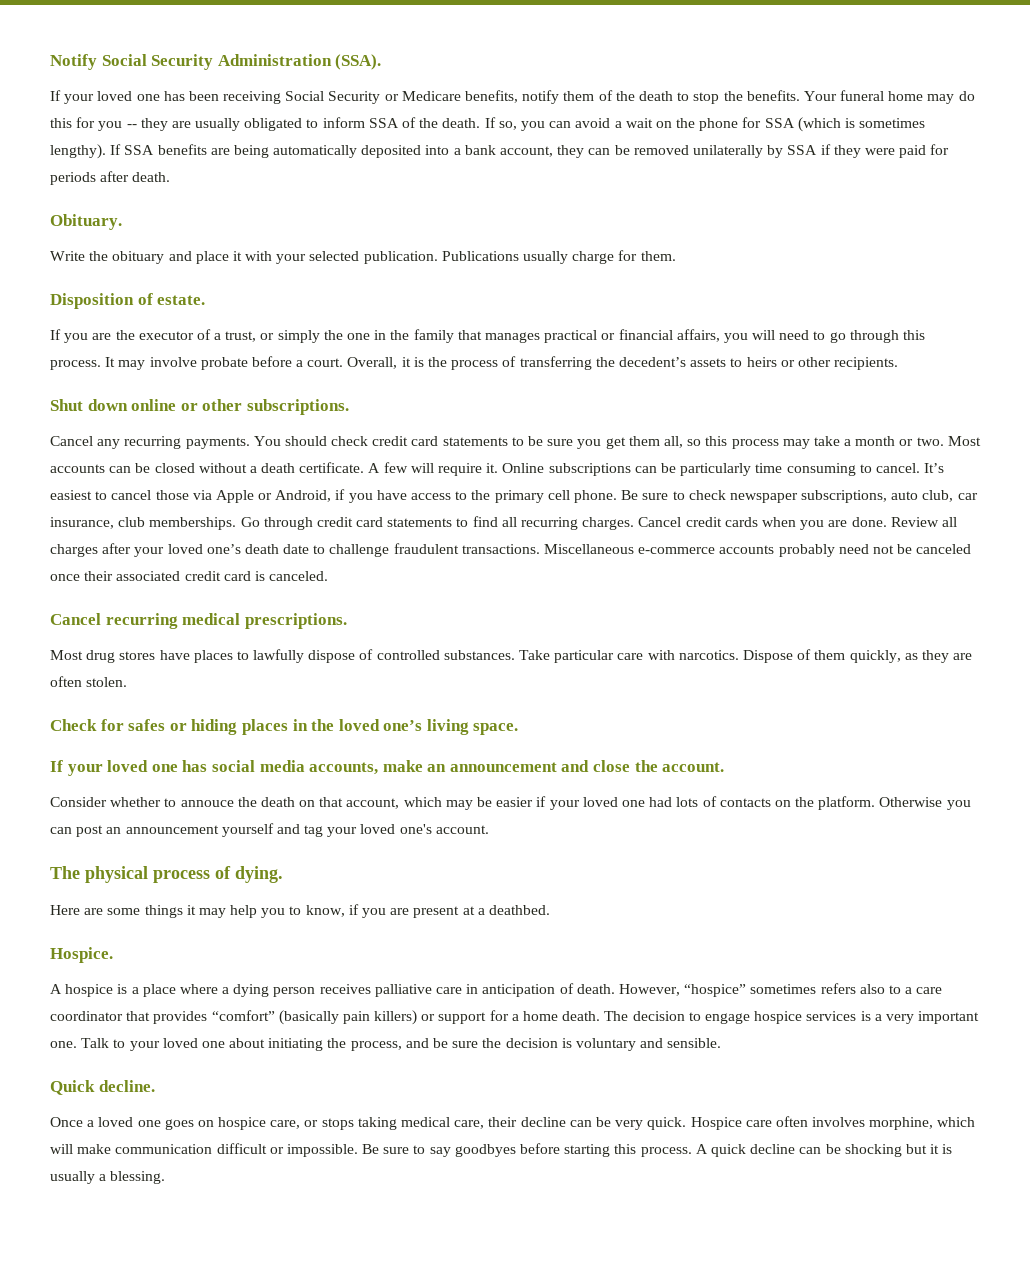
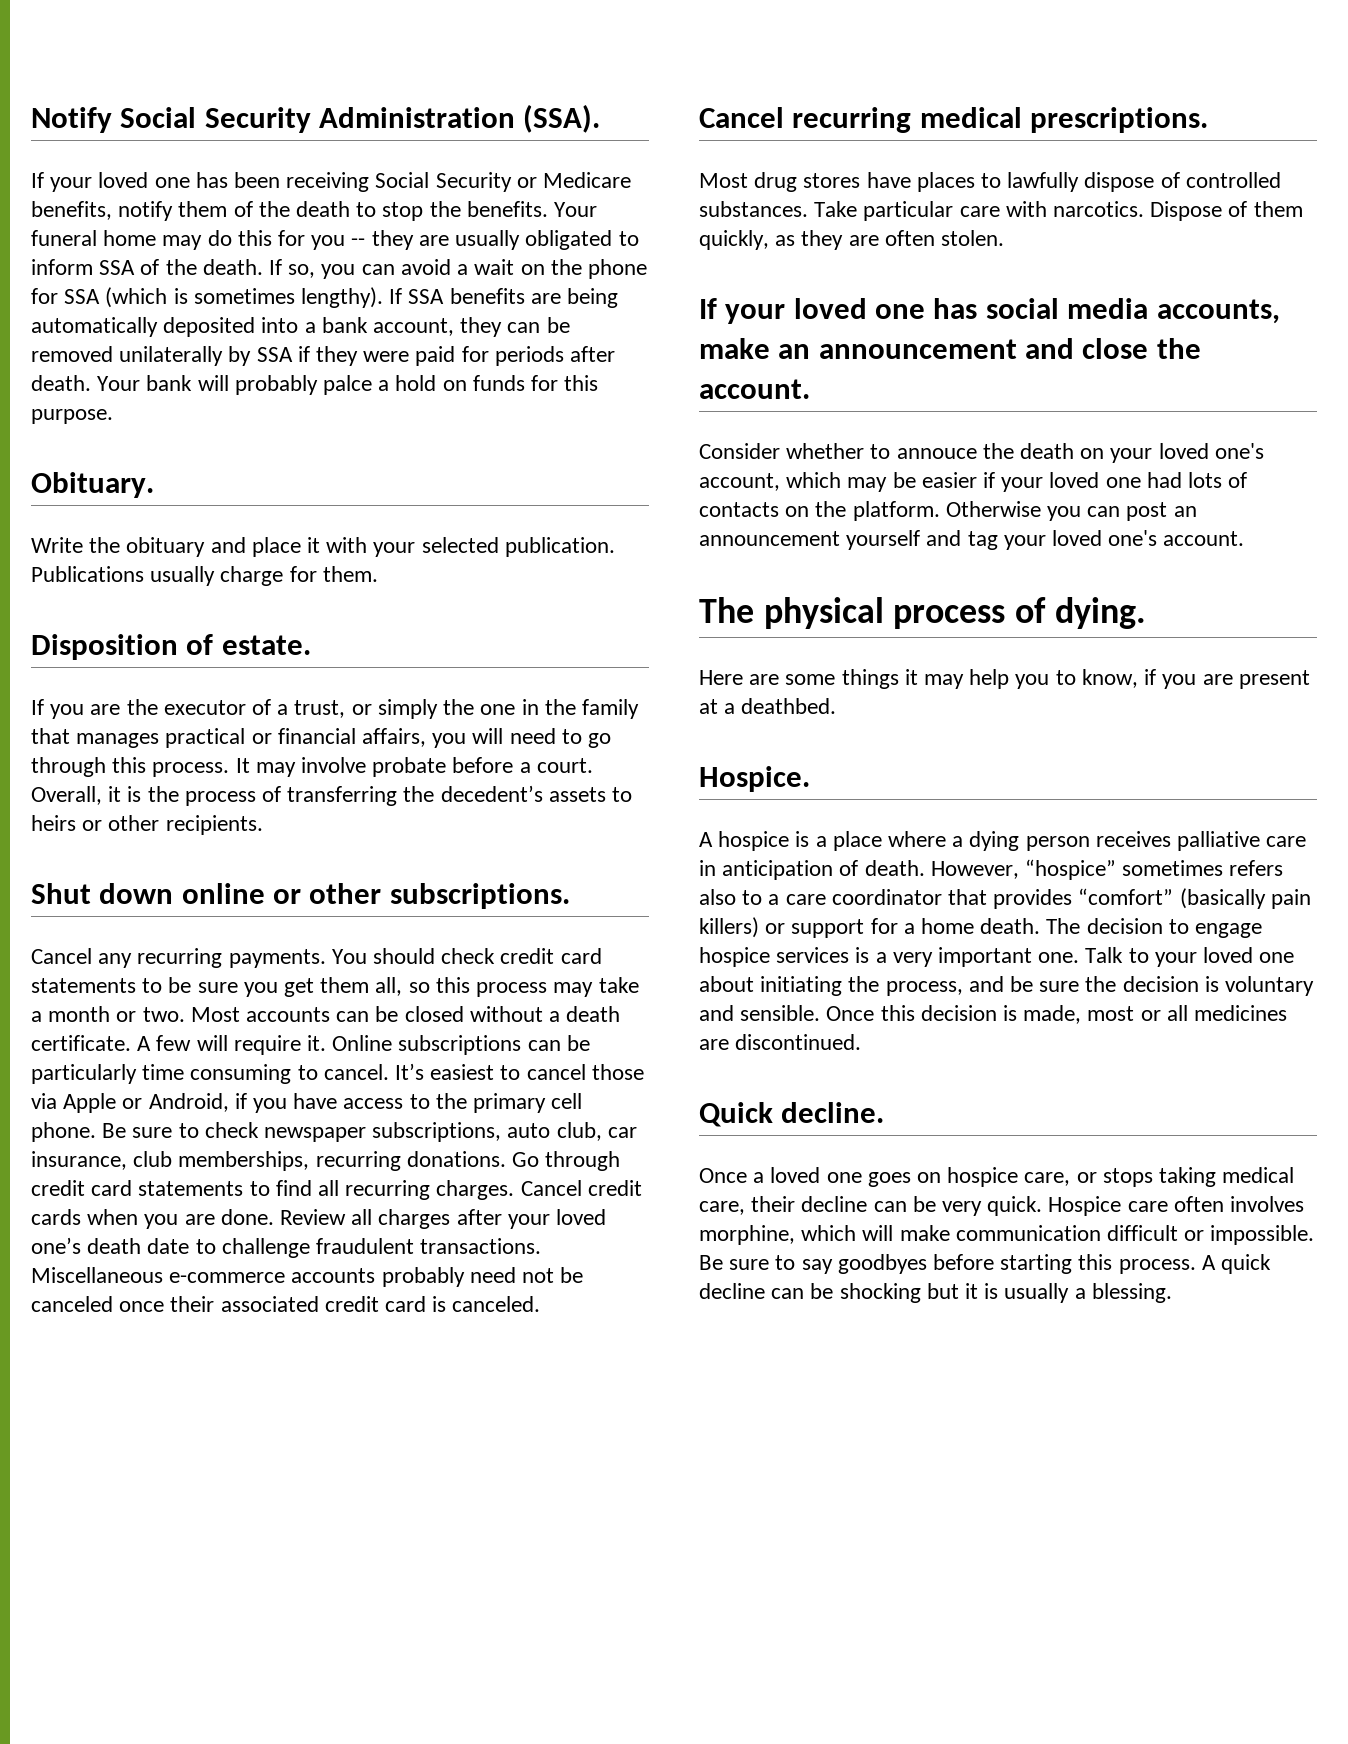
(171, 177) none -> [97,375,599,395] [31,409,113,424] Your bank will probably palce a hold on funds for this purpose.
[149,517,237,530] memberships. -> [178,1151,506,1171] memberships, recurring donations.
[50,719,519,735] // Check for safes or hiding places in the loved one’s living space. -> (1005, 238) none
[319,797,344,807] that -> [1110,443,1264,463] your loved one's
(722, 1043) none -> [826,1005,1288,1024] [699,1034,862,1050] Once this decision is made, most or all medicines are discontinued.

